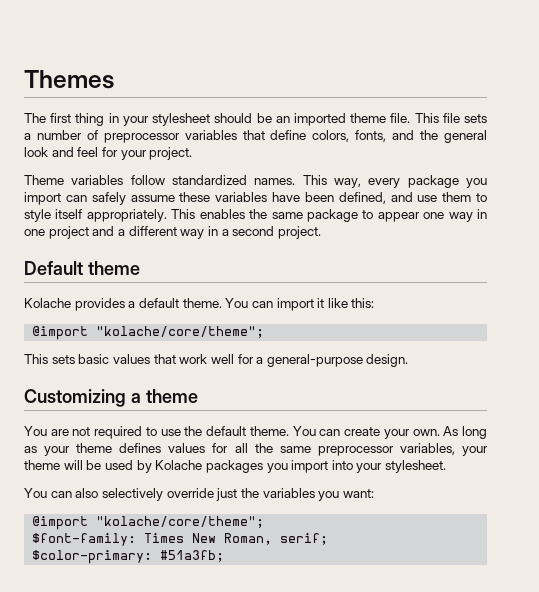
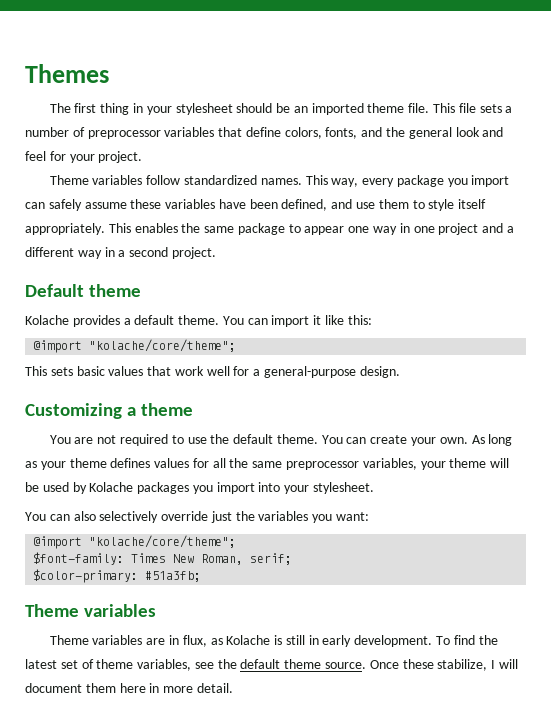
(225, 556) none -> [25,604,157,617] [49,635,498,647] [25,659,518,671] [25,683,233,693] // Theme variables // Theme variables are in flux, as Kolache is still in early development. To find the latest set of theme variables, see the default theme source. Once these stabilize, I will document them here in more detail.

